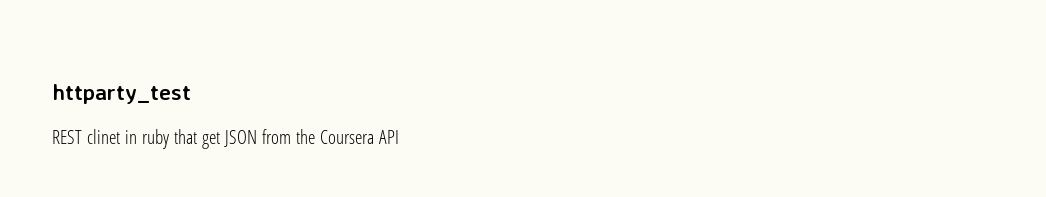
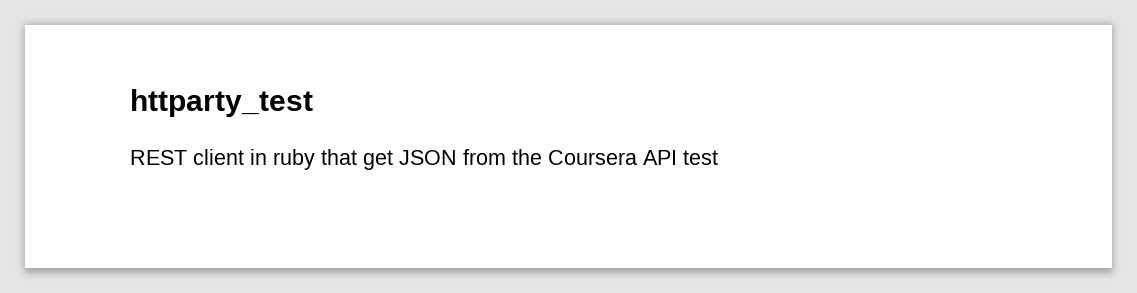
[86,129,120,144] clinet -> [193,149,244,165] client
(399, 137) none -> [683,150,718,165] test

